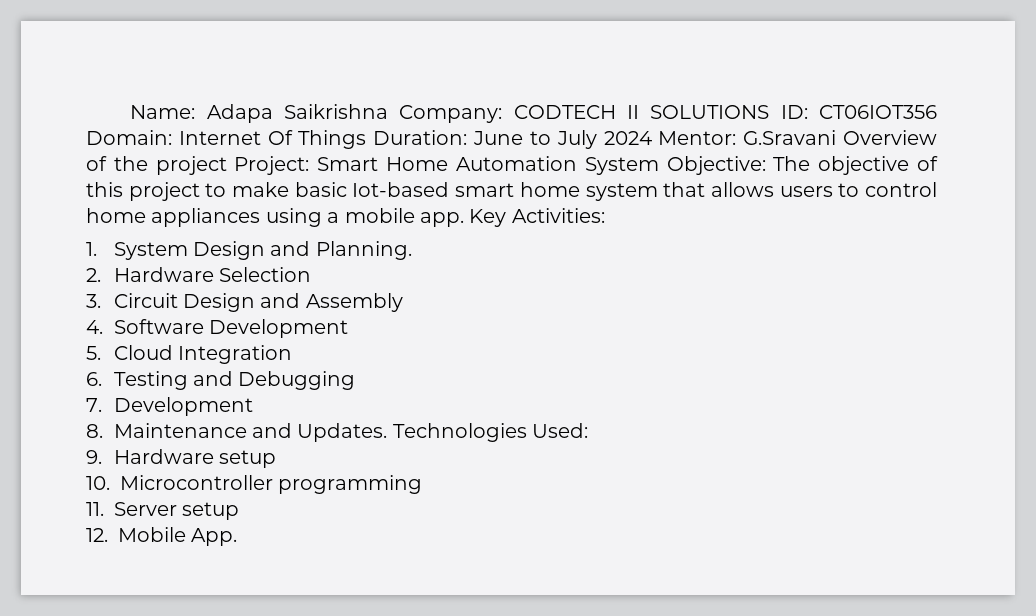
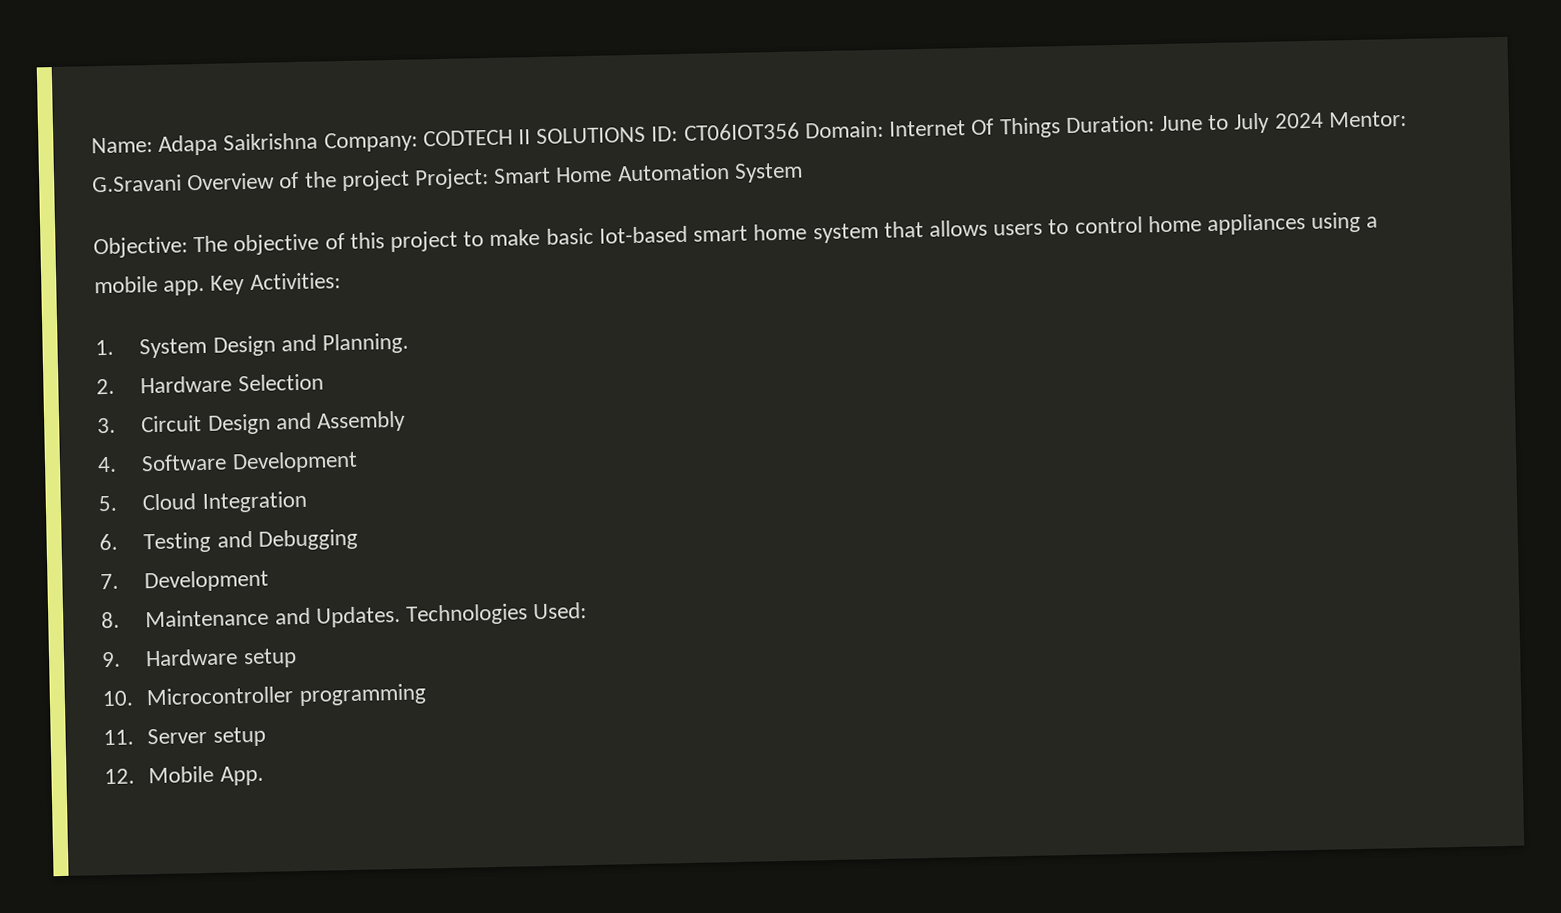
(659, 166) none -> (803, 172) //

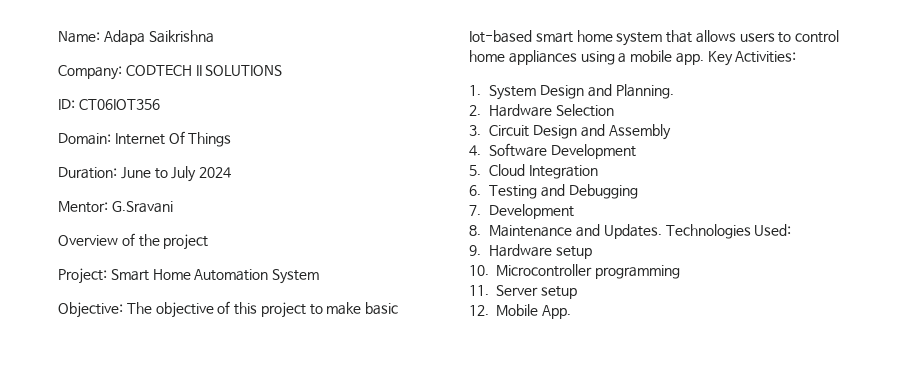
(319, 141) none -> (214, 36) //
(647, 135) none -> (283, 70) //
(800, 131) none -> (160, 104) //
(1061, 128) none -> (232, 139) //
(1324, 120) none -> (232, 172) //
(182, 183) none -> (173, 207) //
(410, 180) none -> (209, 242) //

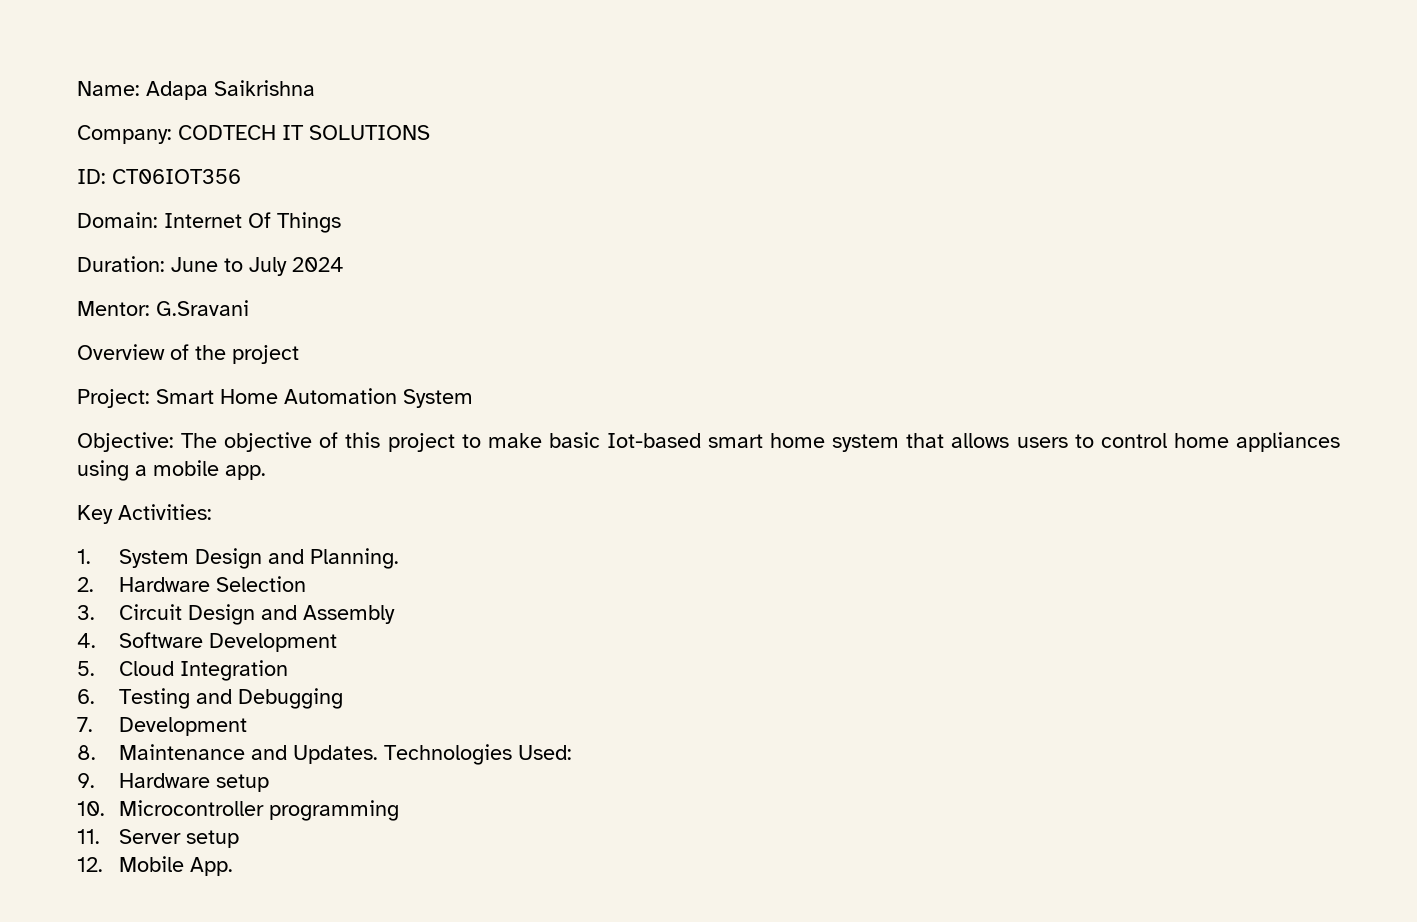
[195,65,202,76] II -> [282,125,304,140] IT
(704, 59) none -> (266, 472) //

